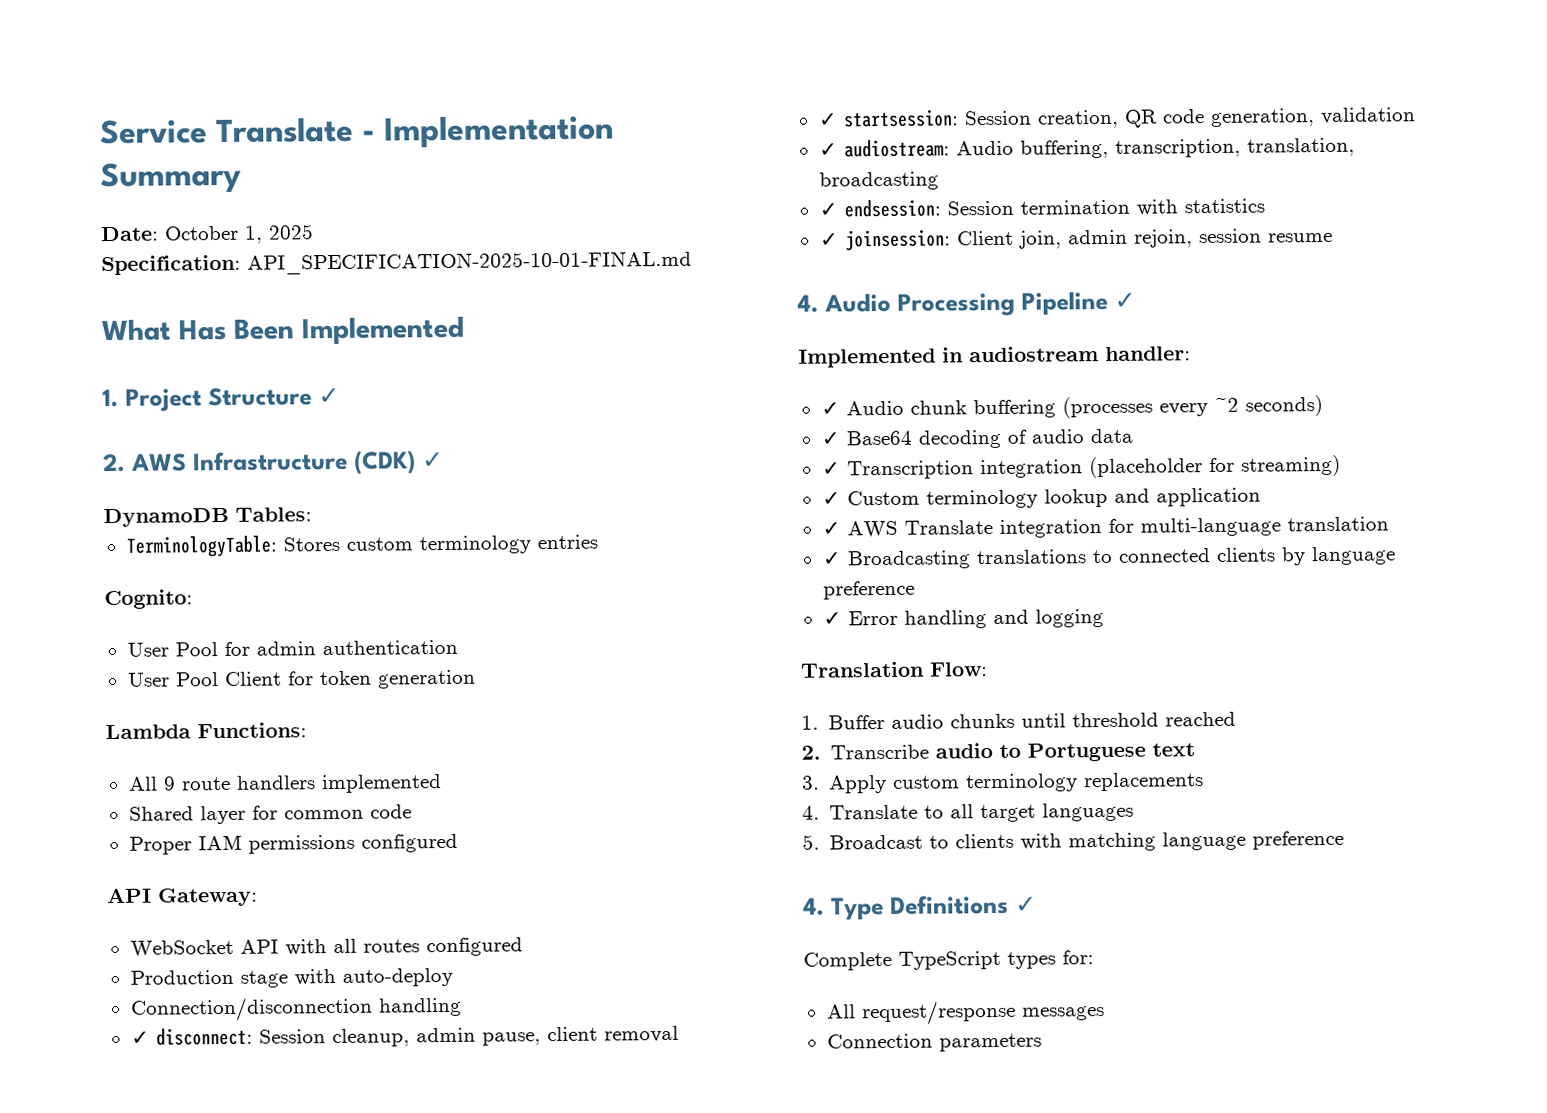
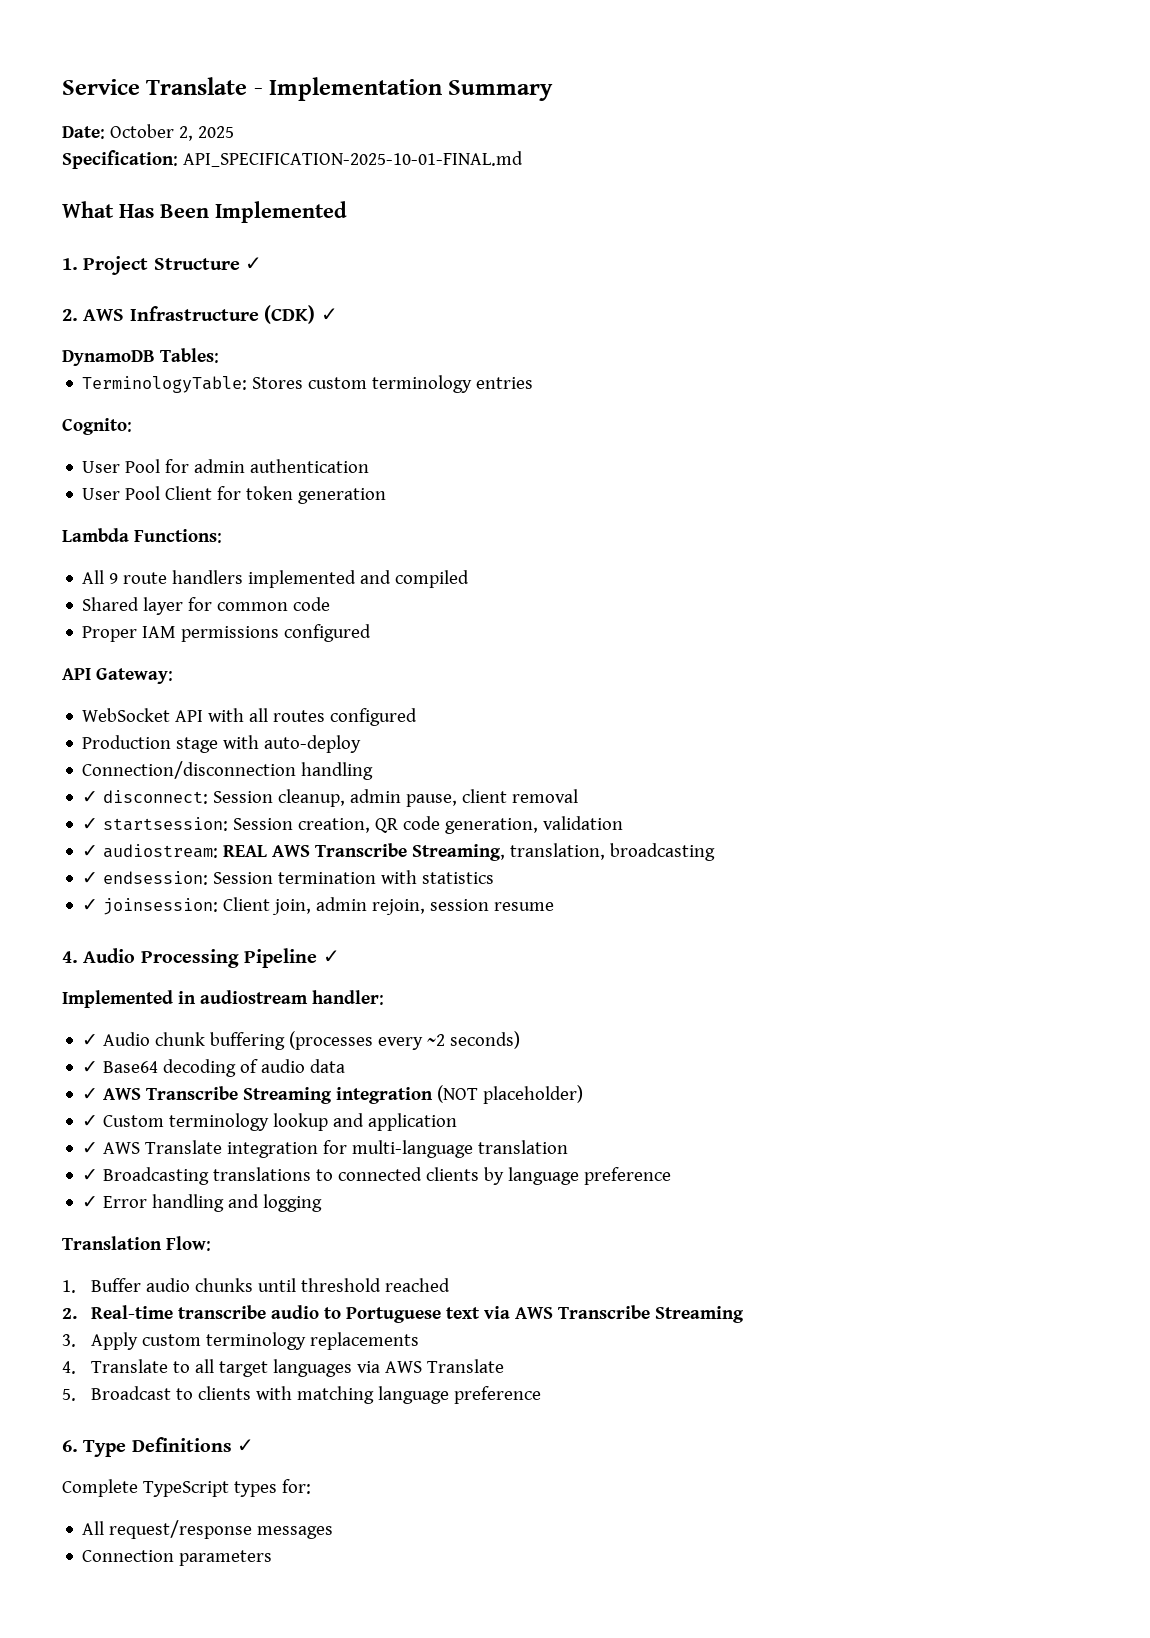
[244,225,263,244] 1, -> [178,126,193,141] 2,
(442, 784) none -> [360,570,470,588] and compiled
[955,138,1241,159] Audio buffering, transcription, -> [223,843,506,861] REAL AWS Transcribe Streaming,
[846,454,1341,480] Transcription integration (placeholder for streaming) -> [103,1085,584,1104] AWS Transcribe Streaming integration (NOT placeholder)
[830,744,930,760] Transcribe -> [91,1305,267,1319] Real-time transcribe
(1196, 750) none -> [484,1305,745,1323] via AWS Transcribe Streaming
(1135, 812) none -> [357,1359,505,1373] via AWS Translate
[803,897,825,916] 4. -> [62,1440,78,1452] 6.

